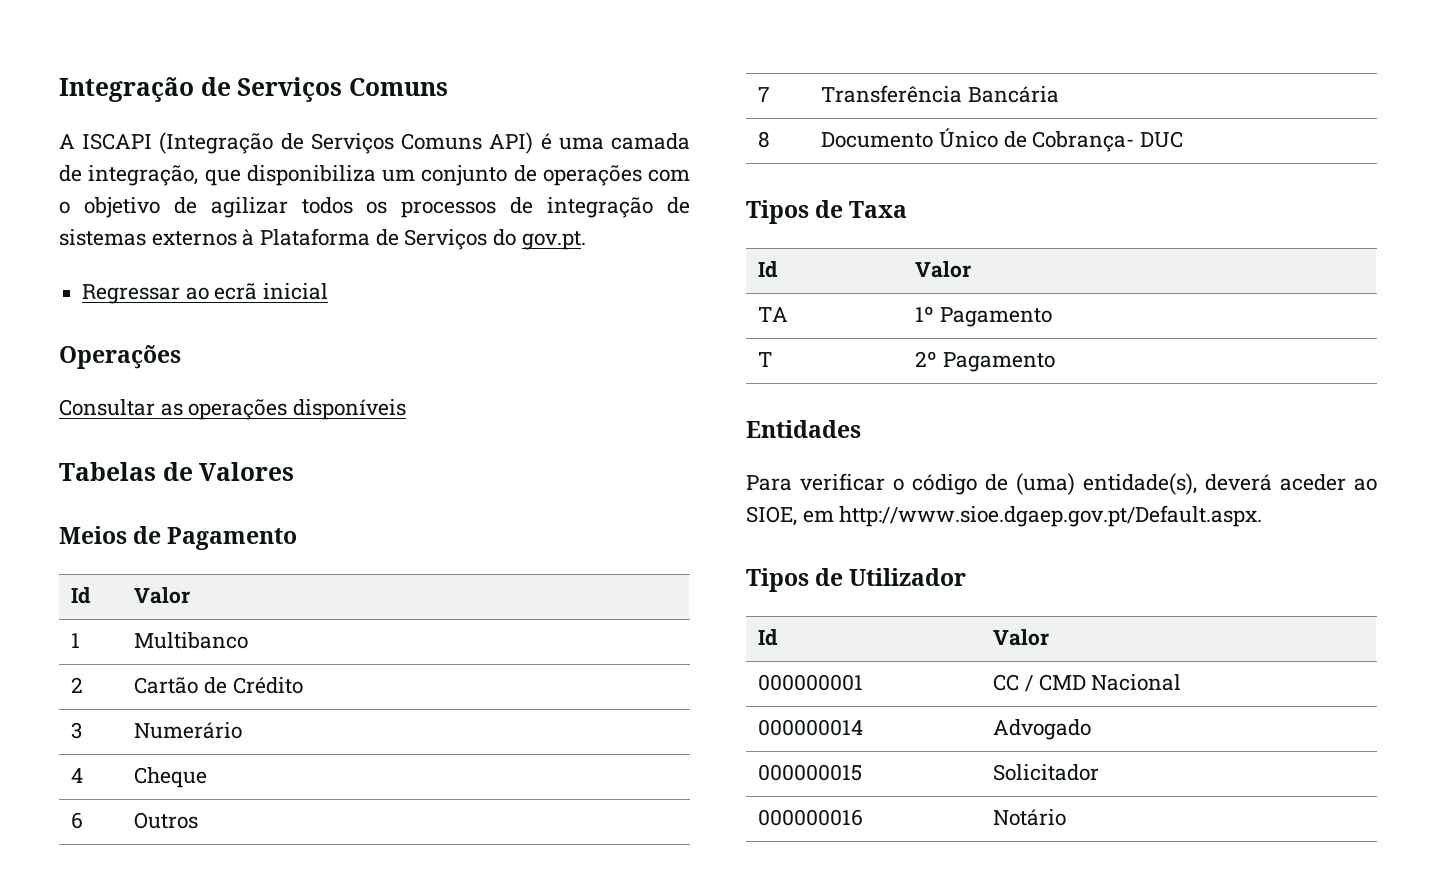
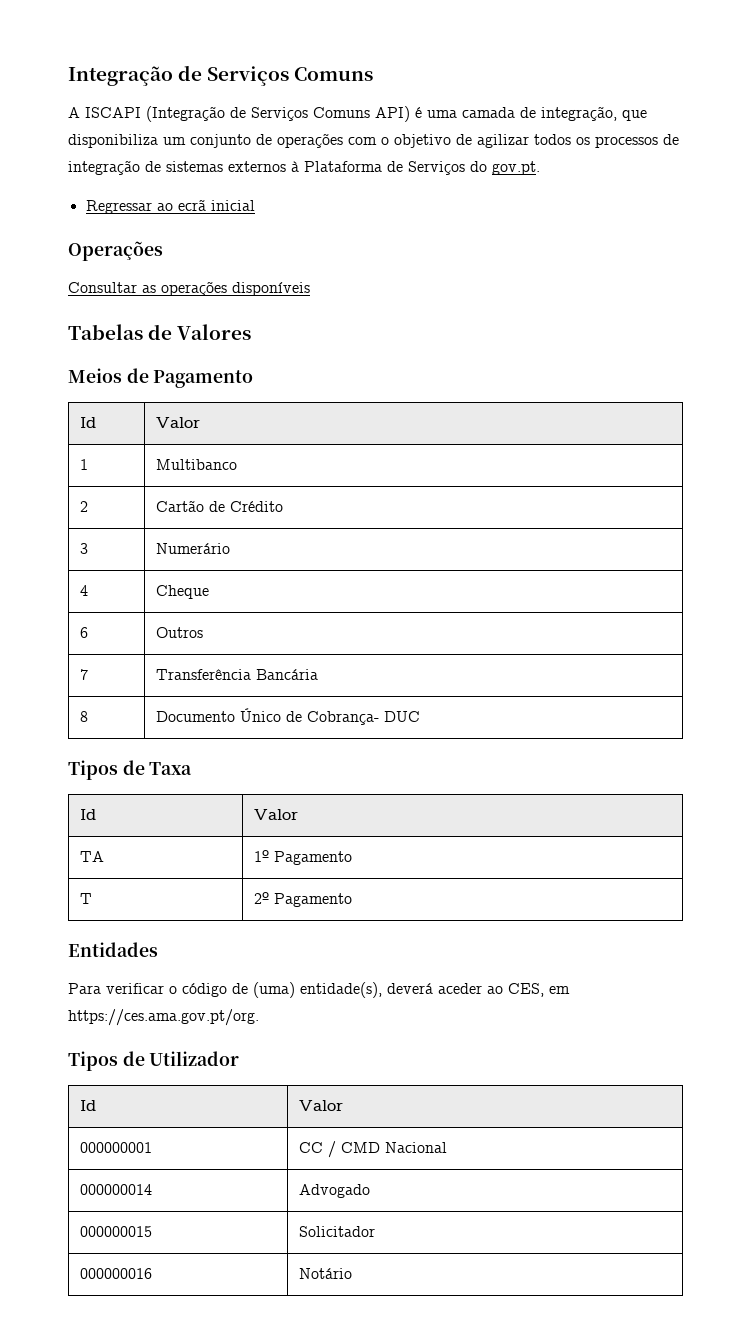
[746,505,1263,527] SIOE, em http://www.sioe.dgaep.gov.pt/Default.aspx. -> [508,983,570,997] [68,1009,259,1026] CES, em https://ces.ama.gov.pt/org.

